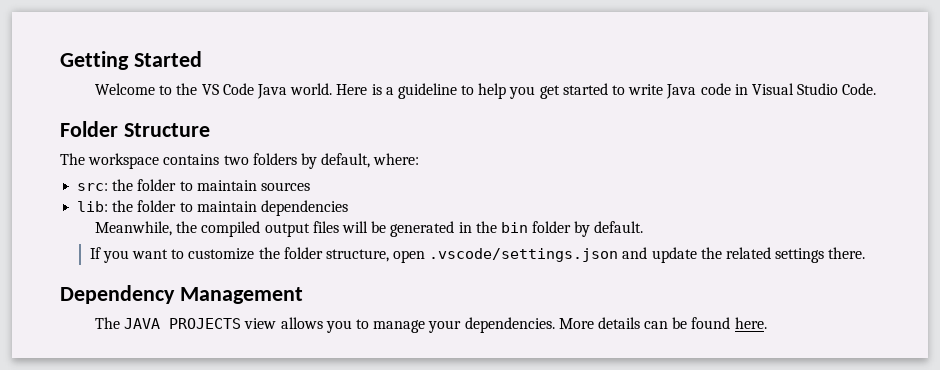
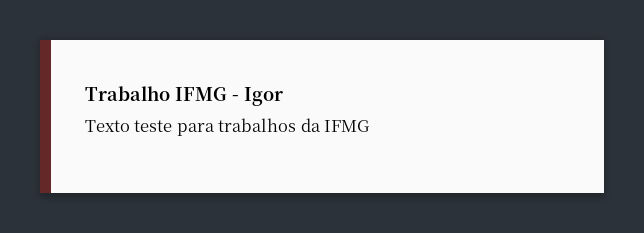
[60,51,202,70] [95,83,877,99] [60,121,210,137] [60,153,420,169] [77,179,310,191] [77,200,348,216] [95,221,644,237] [89,247,866,263] [60,285,303,304] [95,317,767,333] Getting Started // Welcome to the VS Code Java world. Here is a guideline to help you get started to write Java code in Visual Studio Code. // Folder Structure // The workspace contains two folders by default, where: // src: the folder to maintain sources // lib: the folder to maintain dependencies // Meanwhile, the compiled output files will be generated in the bin folder by default. // If you want to customize the folder structure, open .vscode/settings.json and update the related settings there. // Dependency Management // The JAVA PROJECTS view allows you to manage your dependencies. More details can be found here. -> [85,86,283,106] [85,118,371,136] Trabalho IFMG - Igor // Texto teste para trabalhos da IFMG

